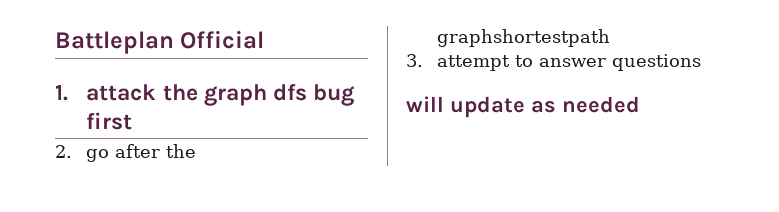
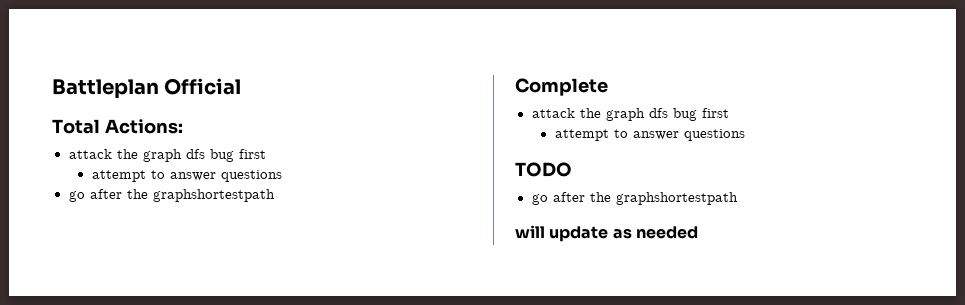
[55,84,355,106] [86,112,133,130] [55,144,197,162] [437,29,611,47] [406,54,702,71] 1. attack the graph dfs bug first // 2. go after the graphshortestpath // 3. attempt to answer questions -> [52,119,183,134] [68,149,266,162] [91,170,282,182] [68,189,275,202] [515,78,608,96] [531,108,729,121] [554,129,745,141] [515,162,572,177] [531,192,738,205] Total Actions: // attack the graph dfs bug first // attempt to answer questions // go after the graphshortestpath // Complete // attack the graph dfs bug first // attempt to answer questions // TODO // go after the graphshortestpath

